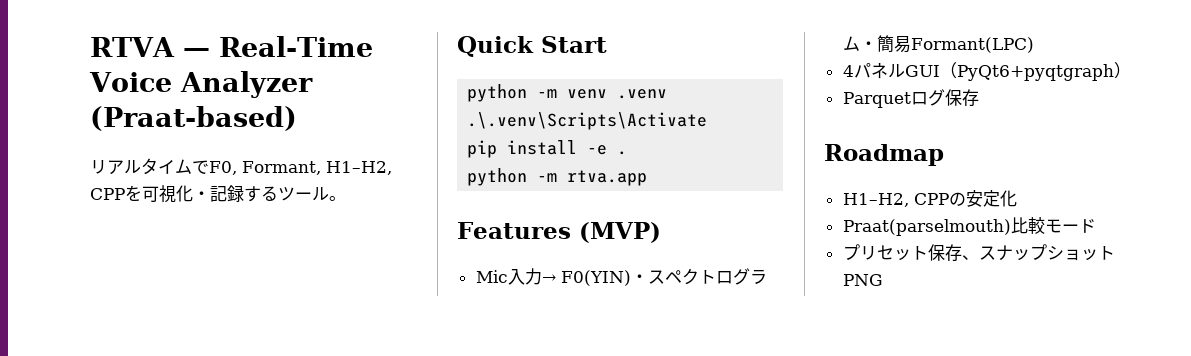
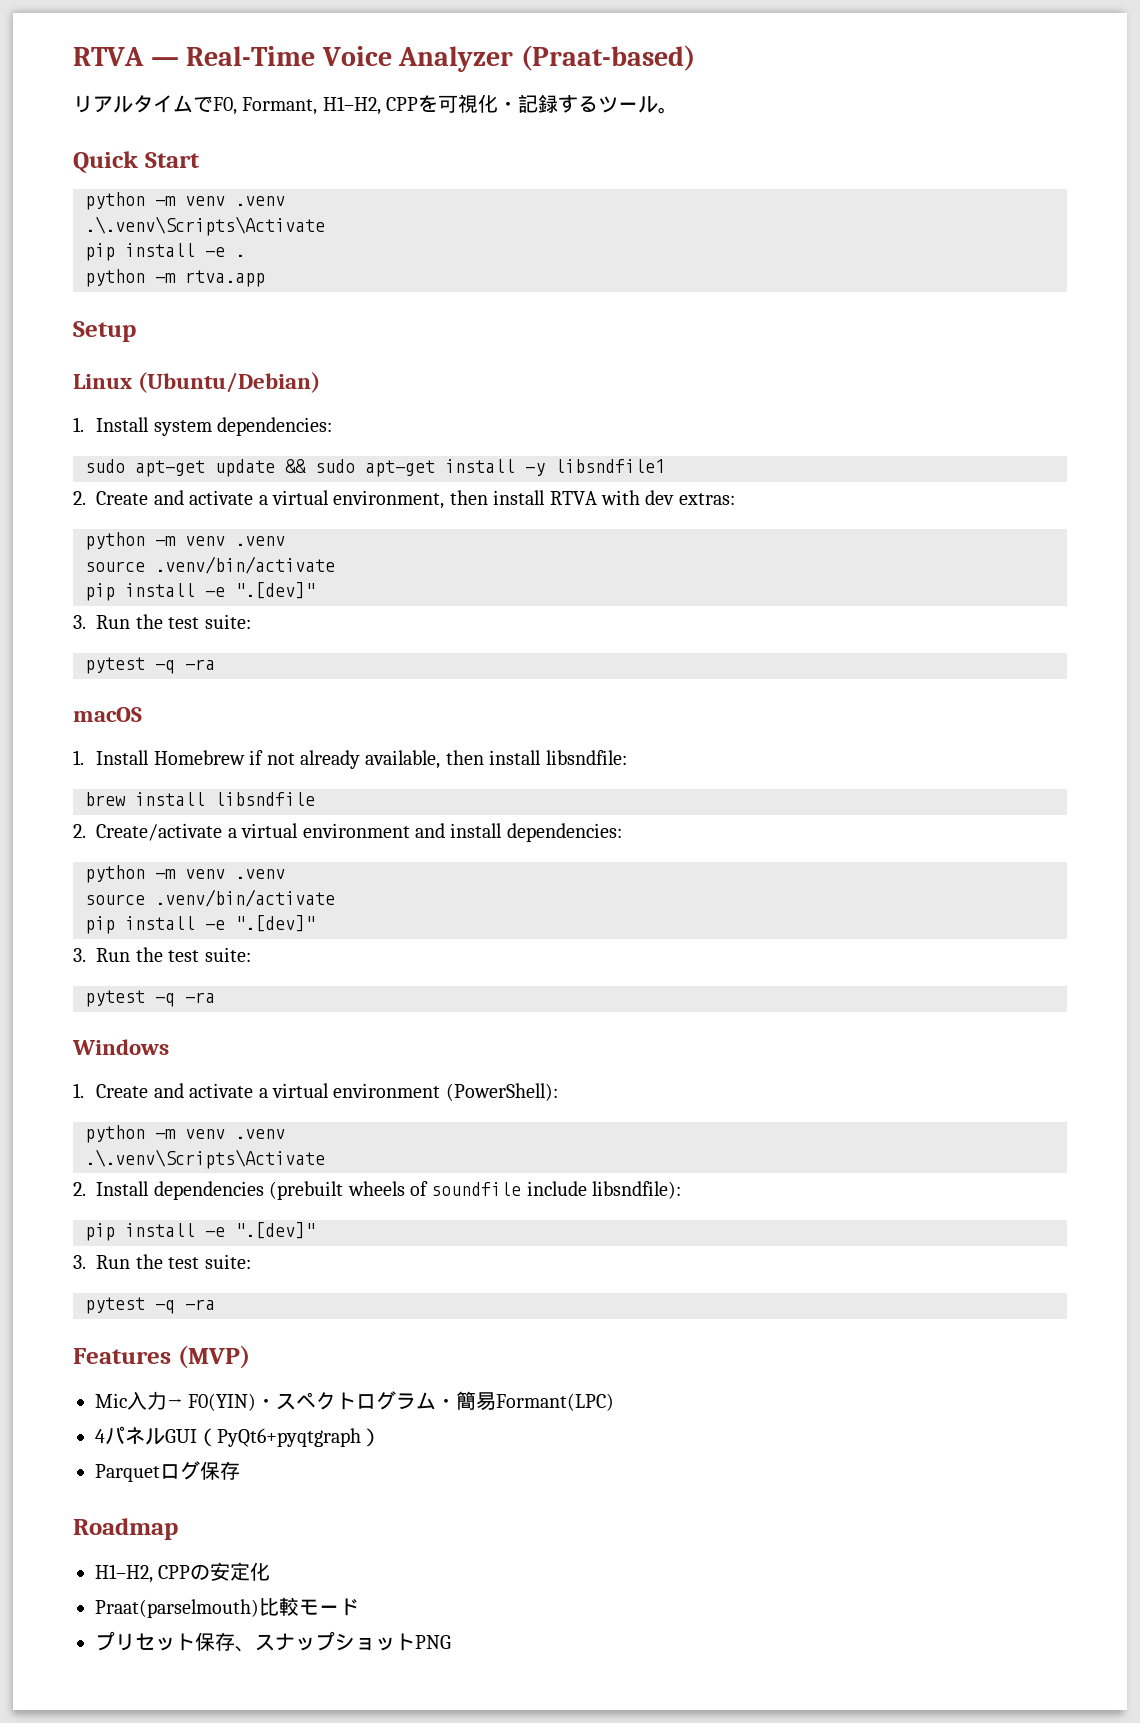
(648, 178) none -> [73,321,136,342] [73,372,321,393] [73,417,333,436] [85,459,665,477] [73,490,735,509] [85,532,285,550] [85,556,335,574] [85,582,315,601] [73,614,251,629] [85,657,215,674] [73,707,142,722] [73,750,627,769] [85,792,315,806] [73,823,622,842] [85,865,285,883] [85,889,335,907] [85,915,315,934] [73,947,251,962] [85,990,215,1007] [72,1039,169,1055] [73,1083,558,1101] [85,1125,285,1143] [85,1149,325,1169] [73,1181,682,1200] [85,1222,315,1241] [73,1254,251,1269] [85,1297,215,1314] // Setup // Linux (Ubuntu/Debian) // 1. Install system dependencies: // sudo apt-get update && sudo apt-get install -y libsndfile1 // 2. Create and activate a virtual environment, then install RTVA with dev extras: // python -m venv .venv // source .venv/bin/activate // pip install -e ".[dev]" // 3. Run the test suite: // pytest -q -ra // macOS // 1. Install Homebrew if not already available, then install libsndfile: // brew install libsndfile // 2. Create/activate a virtual environment and install dependencies: // python -m venv .venv // source .venv/bin/activate // pip install -e ".[dev]" // 3. Run the test suite: // pytest -q -ra // Windows // 1. Create and activate a virtual environment (PowerShell): // python -m venv .venv // .\.venv\Scripts\Activate // 2. Install dependencies (prebuilt wheels of soundfile include libsndfile): // pip install -e ".[dev]" // 3. Run the test suite: // pytest -q -ra

